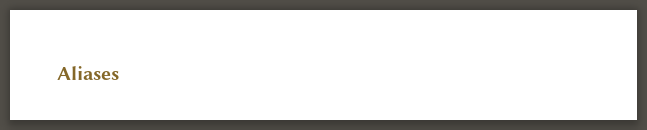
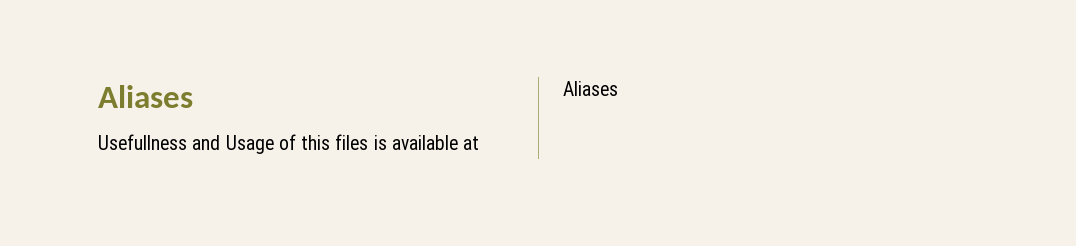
[57,66,119,80] Aliases -> [98,85,193,108] [98,134,480,154] [563,81,618,96] Aliases // Usefullness and Usage of this files is available at Aliases

